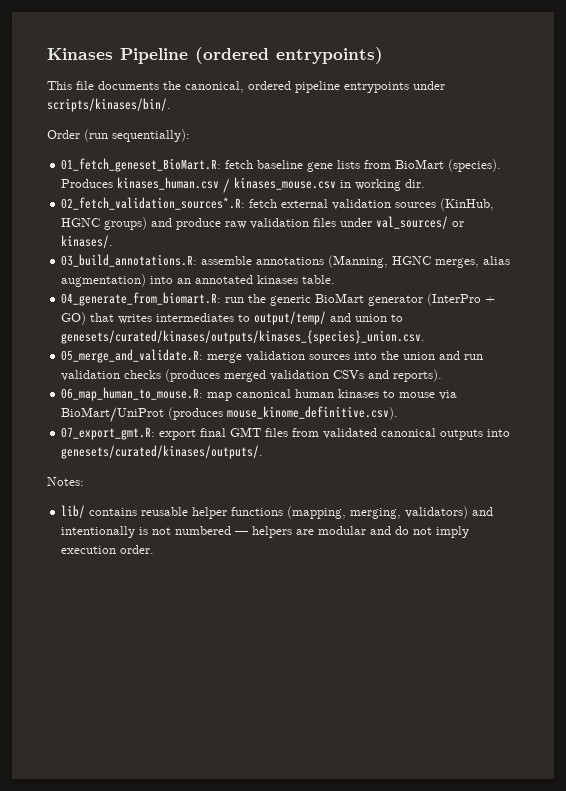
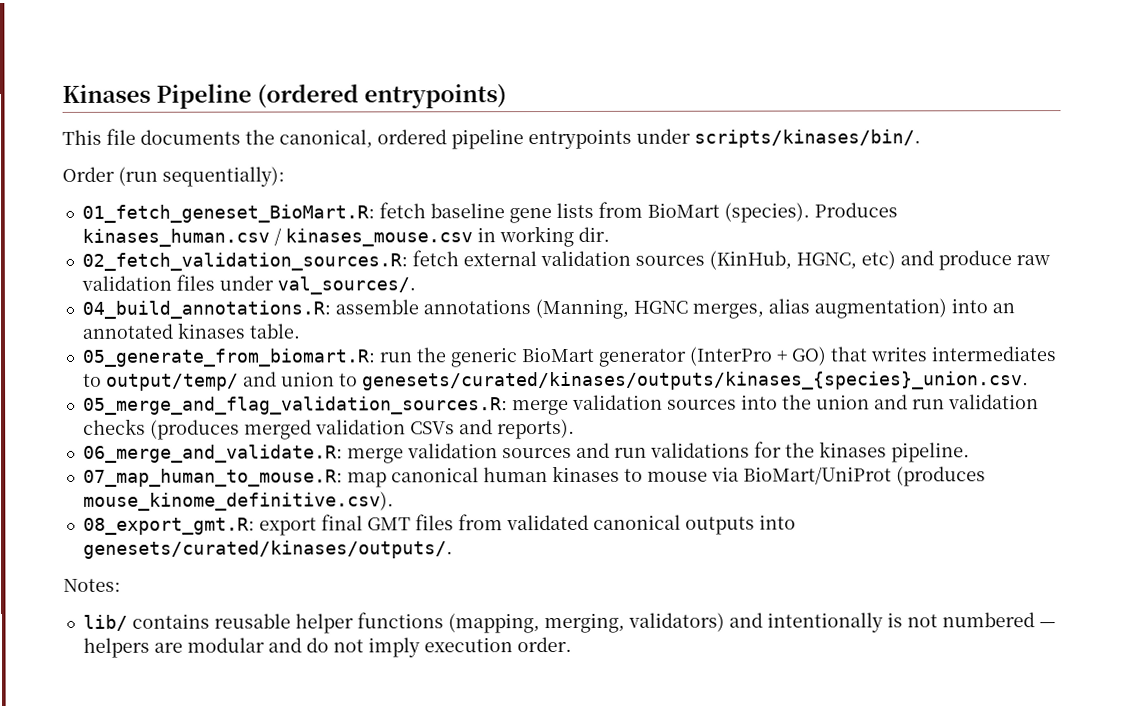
[61,197,246,210] 02_fetch_validation_sources*.R: -> [81,252,408,271] 02_fetch_validation_sources.R:
[61,217,148,230] HGNC groups) -> [795,250,896,270] HGNC, etc)
[376,216,465,229] [61,235,114,248] [61,254,198,267] val_sources/ or kinases/. // 03_build_annotations.R: -> [276,276,416,295] [81,300,331,319] val_sources/. // 04_build_annotations.R:
[61,292,222,306] 04_generate_from_biomart.R: -> [81,348,376,367] 05_generate_from_biomart.R:
[61,349,204,363] 05_merge_and_validate.R: -> [82,396,508,415] 05_merge_and_flag_validation_sources.R:
[61,387,204,401] 06_map_human_to_mouse.R: -> [82,441,970,464] [82,468,343,487] 06_merge_and_validate.R: merge validation sources and run validations for the kinases pipeline. // 07_map_human_to_mouse.R:
[61,427,156,440] 07_export_gmt.R: -> [82,517,255,535] 08_export_gmt.R:

